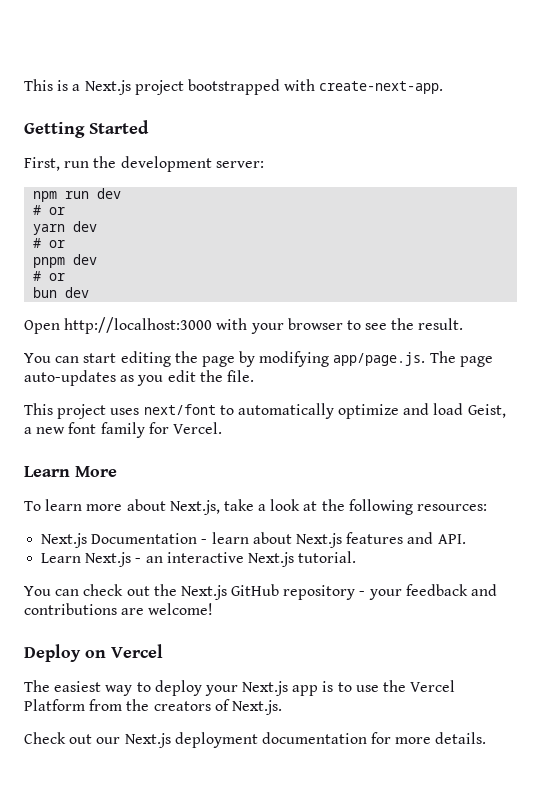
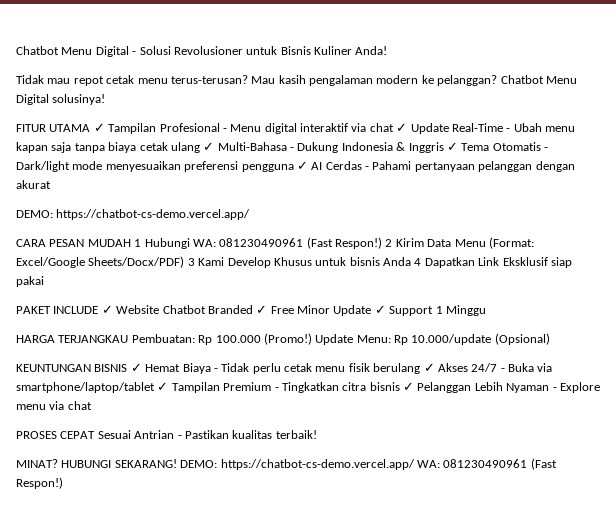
[24,79,444,95] [24,120,149,138] [24,156,264,172] [33,188,122,202] [33,205,66,215] [33,221,98,235] [33,238,66,248] [33,254,98,268] [33,271,66,281] [33,287,90,298] [24,317,464,334] [24,351,493,367] [24,370,254,386] [24,403,506,419] [24,422,222,438] [24,466,117,477] [24,499,488,515] [41,532,466,548] [41,551,357,567] [24,584,498,600] [24,603,214,615] [24,644,163,662] [24,680,456,696] [24,699,282,715] [24,732,487,748] This is a Next.js project bootstrapped with create-next-app. // Getting Started // First, run the development server: // npm run dev // # or // yarn dev // # or // pnpm dev // # or // bun dev // Open http://localhost:3000 with your browser to see the result. // You can start editing the page by modifying app/page.js. The page auto-updates as you edit the file. // This project uses next/font to automatically optimize and load Geist, a new font family for Vercel. // Learn More // To learn more about Next.js, take a look at the following resources: // Next.js Documentation - learn about Next.js features and API. // Learn Next.js - an interactive Next.js tutorial. // You can check out the Next.js GitHub repository - your feedback and contributions are welcome! // Deploy on Vercel // The easiest way to deploy your Next.js app is to use the Vercel Platform from the creators of Next.js. // Check out our Next.js deployment documentation for more details. -> [16,46,388,57] [16,75,577,86] [16,94,106,105] [16,123,575,134] [16,142,548,153] [16,161,575,172] [16,180,51,189] [16,209,251,220] [16,237,534,249] [16,256,572,268] [16,276,44,287] [16,305,486,316] [16,333,550,345] [16,363,553,374] [16,382,600,393] [16,401,92,410] [16,430,317,439] [16,458,557,470] [16,477,63,489] Chatbot Menu Digital - Solusi Revolusioner untuk Bisnis Kuliner Anda! // Tidak mau repot cetak menu terus-terusan? Mau kasih pengalaman modern ke pelanggan? Chatbot Menu Digital solusinya! // FITUR UTAMA ✓ Tampilan Profesional - Menu digital interaktif via chat ✓ Update Real-Time - Ubah menu kapan saja tanpa biaya cetak ulang ✓ Multi-Bahasa - Dukung Indonesia & Inggris ✓ Tema Otomatis - Dark/light mode menyesuaikan preferensi pengguna ✓ AI Cerdas - Pahami pertanyaan pelanggan dengan akurat // DEMO: https://chatbot-cs-demo.vercel.app/ // CARA PESAN MUDAH 1 Hubungi WA: 081230490961 (Fast Respon!) 2 Kirim Data Menu (Format: Excel/Google Sheets/Docx/PDF) 3 Kami Develop Khusus untuk bisnis Anda 4 Dapatkan Link Eksklusif siap pakai // PAKET INCLUDE ✓ Website Chatbot Branded ✓ Free Minor Update ✓ Support 1 Minggu // HARGA TERJANGKAU Pembuatan: Rp 100.000 (Promo!) Update Menu: Rp 10.000/update (Opsional) // KEUNTUNGAN BISNIS ✓ Hemat Biaya - Tidak perlu cetak menu fisik berulang ✓ Akses 24/7 - Buka via smartphone/laptop/tablet ✓ Tampilan Premium - Tingkatkan citra bisnis ✓ Pelanggan Lebih Nyaman - Explore menu via chat // PROSES CEPAT Sesuai Antrian - Pastikan kualitas terbaik! // MINAT? HUBUNGI SEKARANG! DEMO: https://chatbot-cs-demo.vercel.app/ WA: 081230490961 (Fast Respon!)

